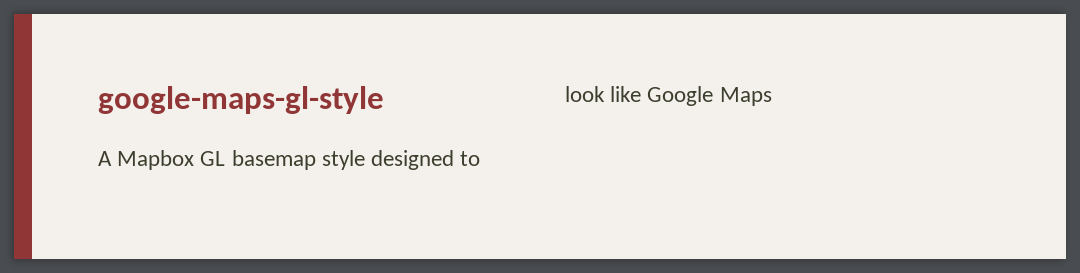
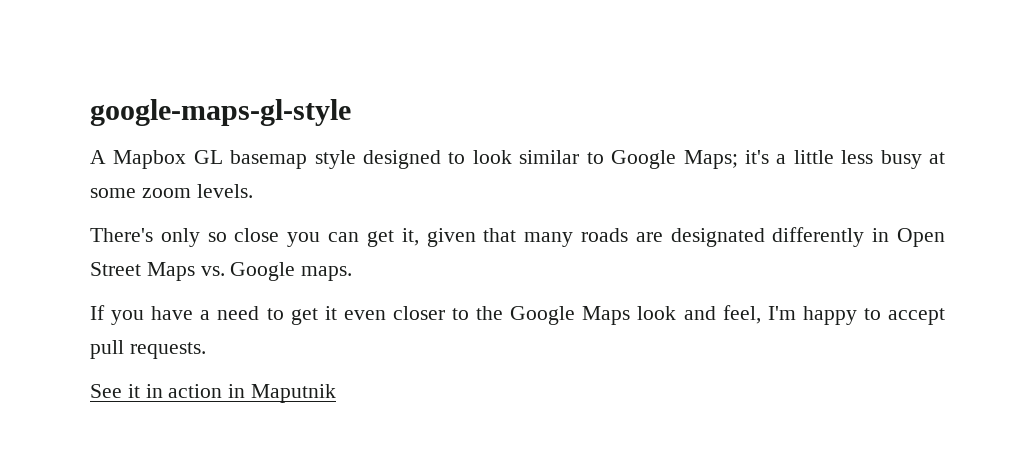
[610,86,772,106] like Google Maps -> [519,150,945,169] [90,184,253,198] [90,227,945,247] [90,262,353,281] [90,305,946,325] [90,340,206,359] [90,384,337,403] similar to Google Maps; it's a little less busy at some zoom levels. // There's only so close you can get it, given that many roads are designated differently in Open Street Maps vs. Google maps. // If you have a need to get it even closer to the Google Maps look and feel, I'm happy to accept pull requests. // See it in action in Maputnik

